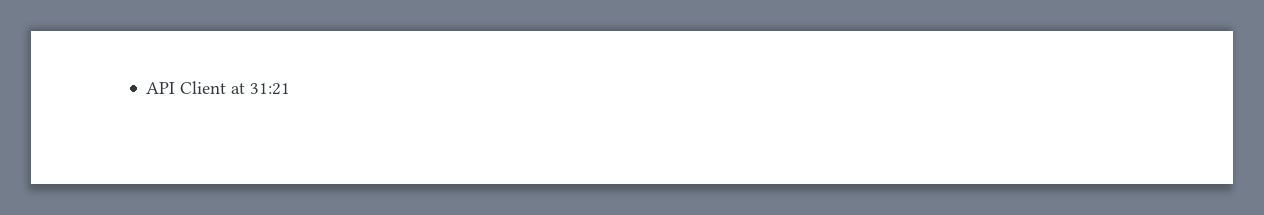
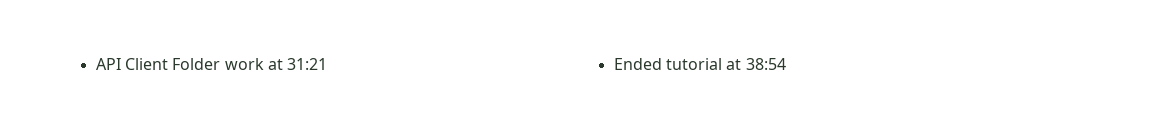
(227, 87) none -> [172,58,264,70] Folder work
(291, 89) none -> [613,58,786,70] // Ended tutorial at 38:54

